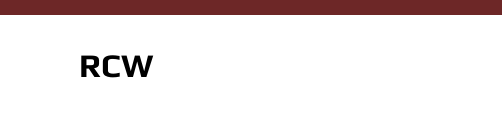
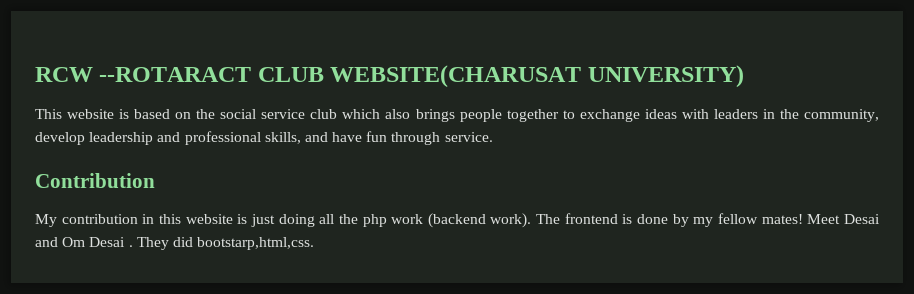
(154, 66) none -> [99,65,744,88] [35,109,879,122] [35,131,493,145] [35,173,155,188] [35,213,881,228] [35,237,315,250] --ROTARACT CLUB WEBSITE(CHARUSAT UNIVERSITY) // This website is based on the social service club which also brings people together to exchange ideas with leaders in the community, develop leadership and professional skills, and have fun through service. // Contribution // My contribution in this website is just doing all the php work (backend work). The frontend is done by my fellow mates! Meet Desai and Om Desai . They did bootstarp,html,css.

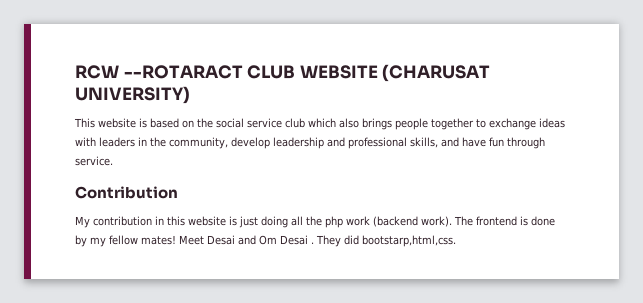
[330,65,582,88] WEBSITE(CHARUSAT -> [299,64,491,82] WEBSITE (CHARUSAT

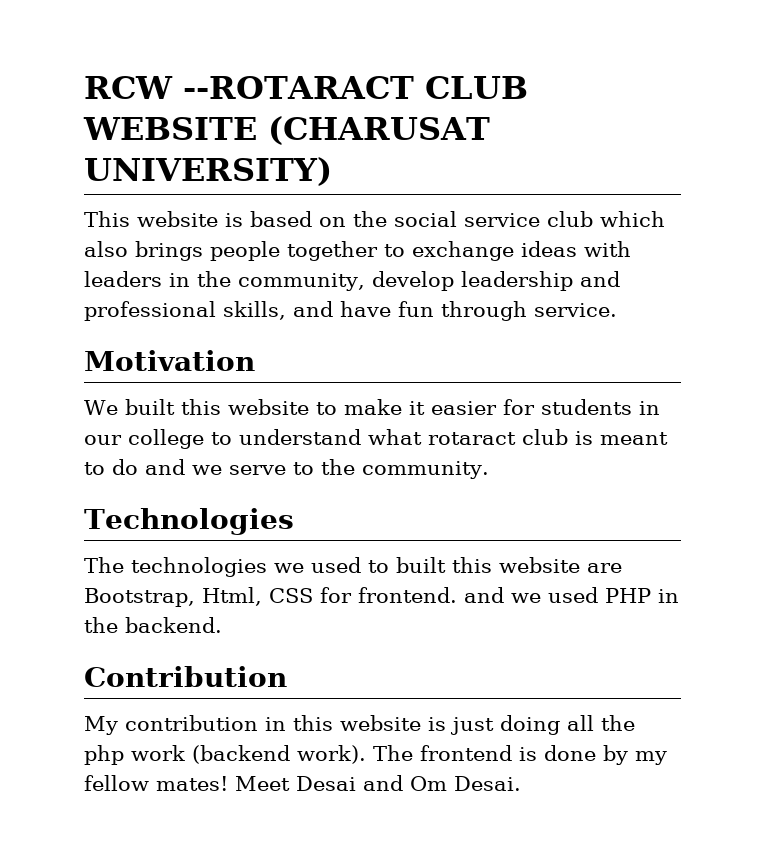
(113, 161) none -> [84,350,255,371] [84,399,660,415] [84,429,668,449] [84,459,489,479] [84,508,294,535] [84,557,622,577] [84,587,679,607] [84,617,222,633] // Motivation // We built this website to make it easier for students in our college to understand what rotaract club is meant to do and we serve to the community. // Technologies // The technologies we used to built this website are Bootstrap, Html, CSS for frontend. and we used PHP in the backend.
[280,235,456,247] Desai . They did bootstarp,html,css. -> [454,776,521,791] Desai.

